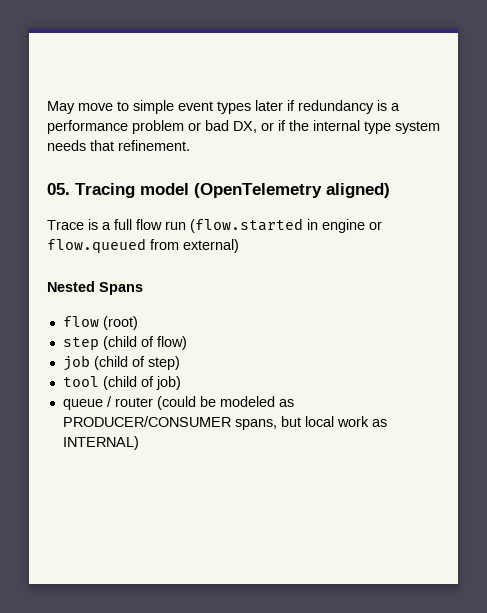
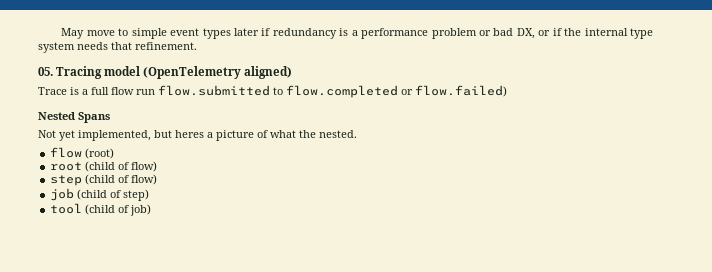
[190,218,382,233] [47,238,239,253] [47,281,143,295] [62,316,138,330] (flow.started in engine or flow.queued from external) // Nested Spans // flow (root) -> [158,85,507,98] [38,112,110,123] [38,130,357,141] [50,147,115,159] [50,161,158,172] flow.submitted to flow.completed or flow.failed) // Nested Spans // Not yet implemented, but heres a picture of what the nested. // flow (root) // root (child of flow)
[62,396,294,410] [62,416,387,430] [62,436,139,450] // queue / router (could be modeled as PRODUCER/CONSUMER spans, but local work as INTERNAL) -> (152, 210) none

